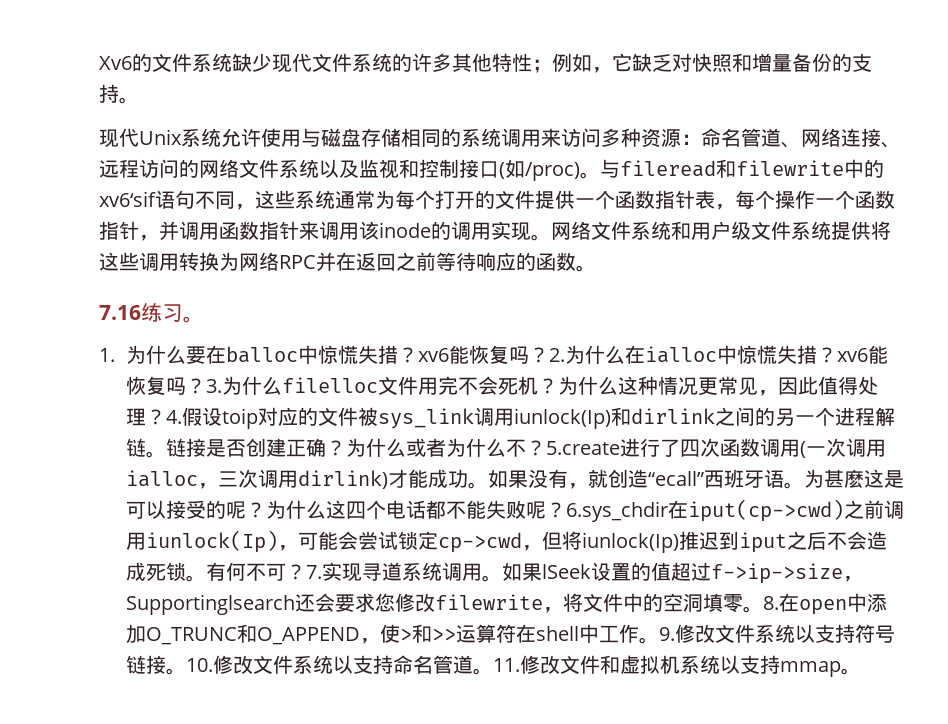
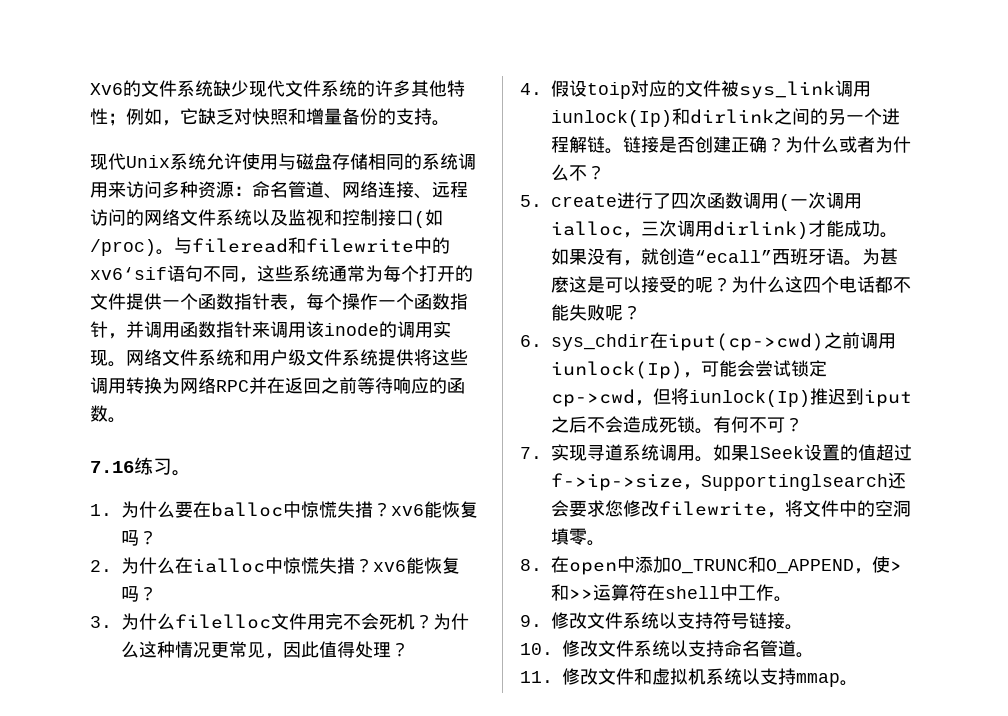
(549, 355) none -> (157, 537) //
(206, 386) none -> (157, 593) //
(166, 417) none -> (409, 649) //
[545,441,620,455] 5.create -> [520,195,617,207] // 5. create
[565,501,668,522] 6.sys_chdir -> [520,334,650,351] // 6. sys_chdir
(306, 572) none -> (803, 424) //
(763, 609) none -> (605, 543) //
(659, 640) none -> (792, 599) //
(186, 671) none -> (803, 627) //
(493, 671) none -> (814, 655) //

